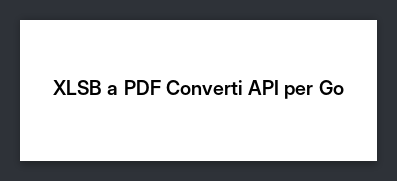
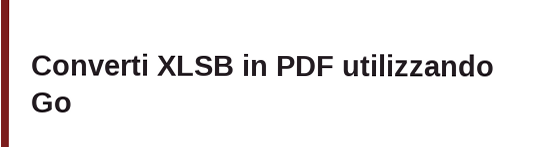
[53,80,314,99] XLSB a PDF Converti API per -> [30,53,495,77] Converti XLSB in PDF utilizzando

